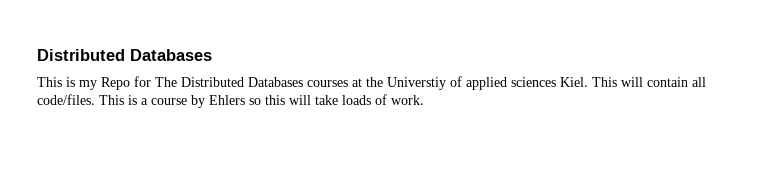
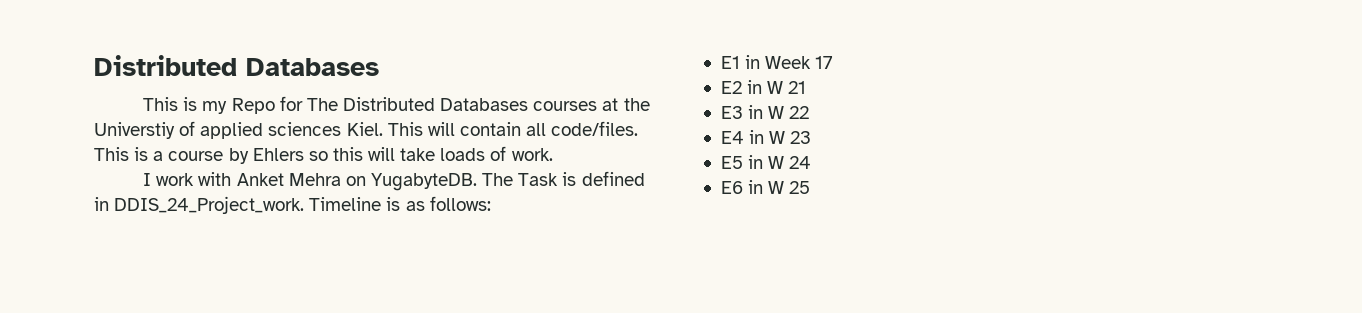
(424, 100) none -> [143,171,645,191] [94,196,491,214] [720,55,834,69] [720,80,807,94] [720,105,810,119] [720,130,812,144] [720,155,812,169] [720,180,811,194] // I work with Anket Mehra on YugabyteDB. The Task is defined in DDIS_24_Project_work. Timeline is as follows: // E1 in Week 17 // E2 in W 21 // E3 in W 22 // E4 in W 23 // E5 in W 24 // E6 in W 25

